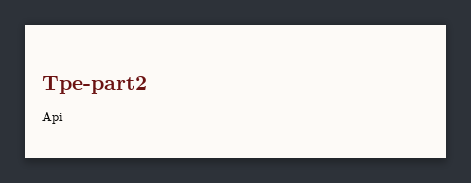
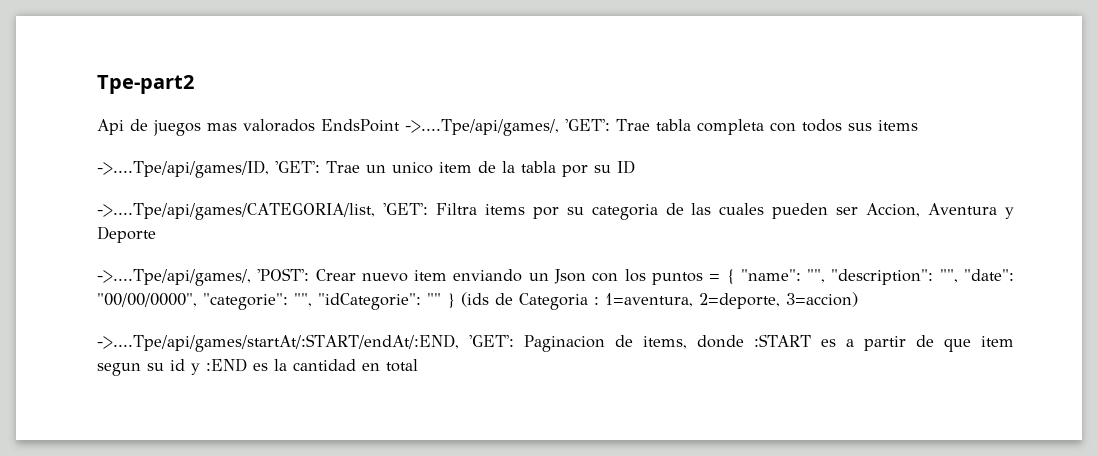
(63, 118) none -> [130,119,918,136] [97,160,635,178] [97,203,1014,220] [97,226,156,243] [97,268,1014,286] [97,292,858,310] [97,334,1015,352] [97,358,418,376] de juegos mas valorados EndsPoint ->....Tpe/api/games/, 'GET': Trae tabla completa con todos sus items // ->....Tpe/api/games/ID, 'GET': Trae un unico item de la tabla por su ID // ->....Tpe/api/games/CATEGORIA/list, 'GET': Filtra items por su categoria de las cuales pueden ser Accion, Aventura y Deporte // ->....Tpe/api/games/, 'POST': Crear nuevo item enviando un Json con los puntos = { "name": "", "description": "", "date": "00/00/0000", "categorie": "", "idCategorie": "" } (ids de Categoria : 1=aventura, 2=deporte, 3=accion) // ->....Tpe/api/games/startAt/:START/endAt/:END, 'GET': Paginacion de items, donde :START es a partir de que item segun su id y :END es la cantidad en total

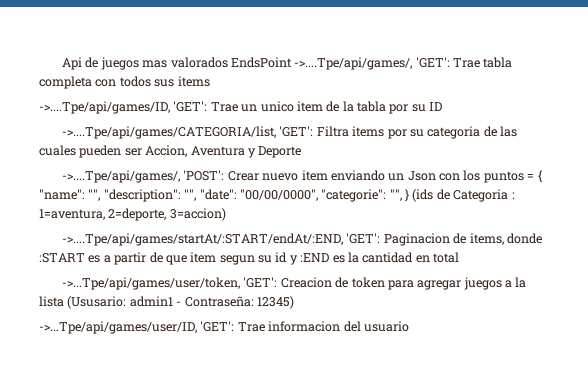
[97,75,194,94] Tpe-part2 // -> (62, 63) none
[318,293,441,310] "idCategorie": "" -> (402, 195) none
(418, 365) none -> [62,277,527,290] [39,296,294,309] [39,321,409,334] // ->...Tpe/api/games/user/token, 'GET': Creacion de token para agregar juegos a la lista (Ususario: admin1 - Contraseña: 12345) // ->...Tpe/api/games/user/ID, 'GET': Trae informacion del usuario

